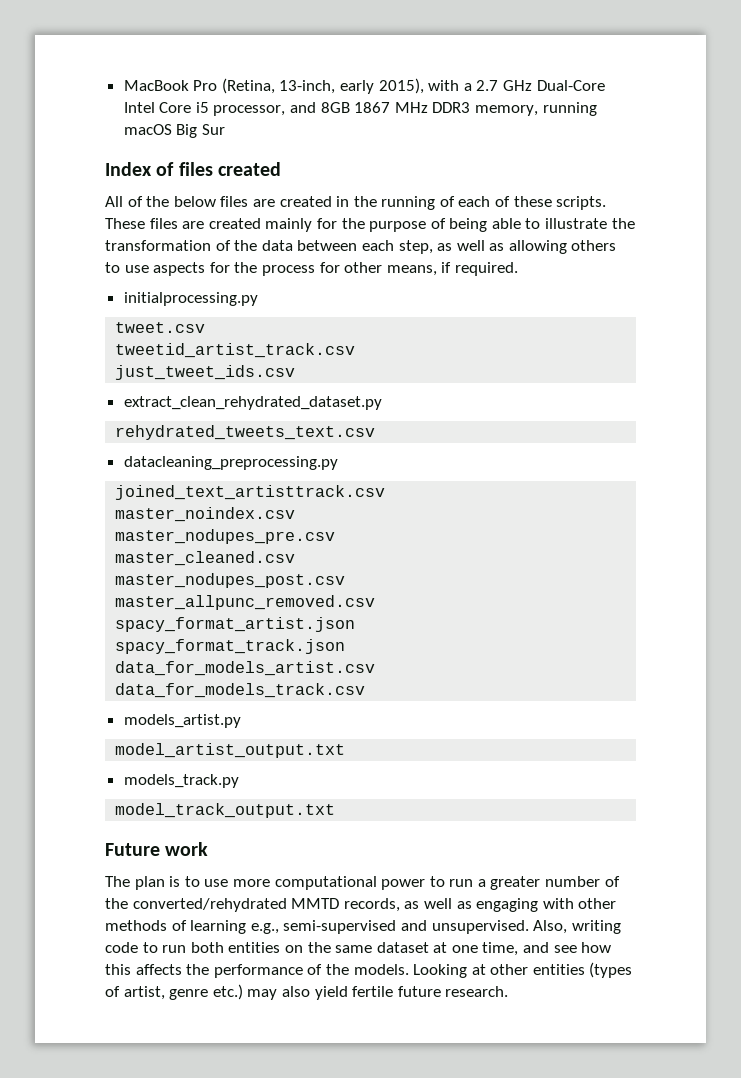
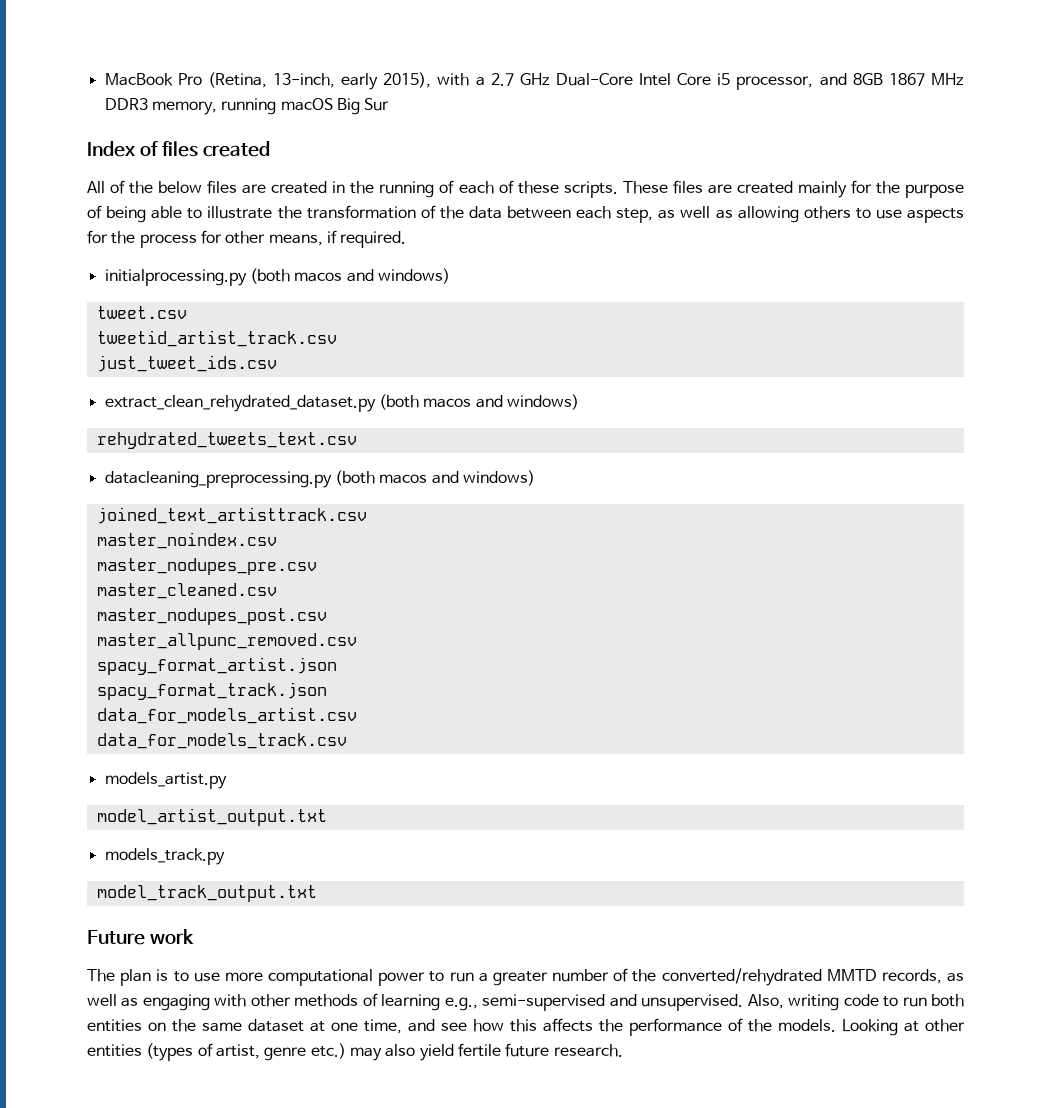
(258, 299) none -> [249,268,450,284] (both macos and windows)
[115,425,376,440] [123,456,338,470] // rehydrated_tweets_text.csv // datacleaning_preprocessing.py -> [378,394,579,410] [96,432,357,449] [104,470,535,488] (both macos and windows) // rehydrated_tweets_text.csv // datacleaning_preprocessing.py (both macos and windows)

